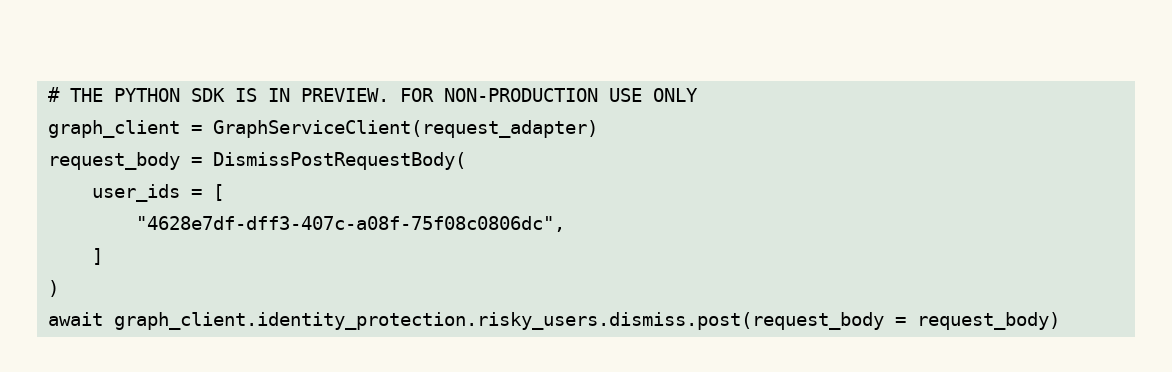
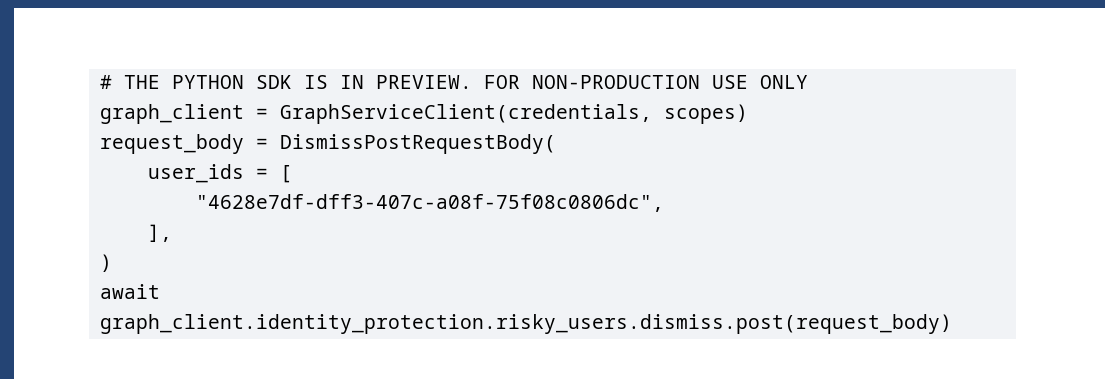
[213,120,599,138] GraphServiceClient(request_adapter) -> [280,104,749,124] GraphServiceClient(credentials, scopes)
[92,248,104,265] ] -> [148,224,173,242] ],
[114,312,1061,330] graph_client.identity_protection.risky_users.dismiss.post(request_body = request_body) -> [100,314,953,334] graph_client.identity_protection.risky_users.dismiss.post(request_body)

